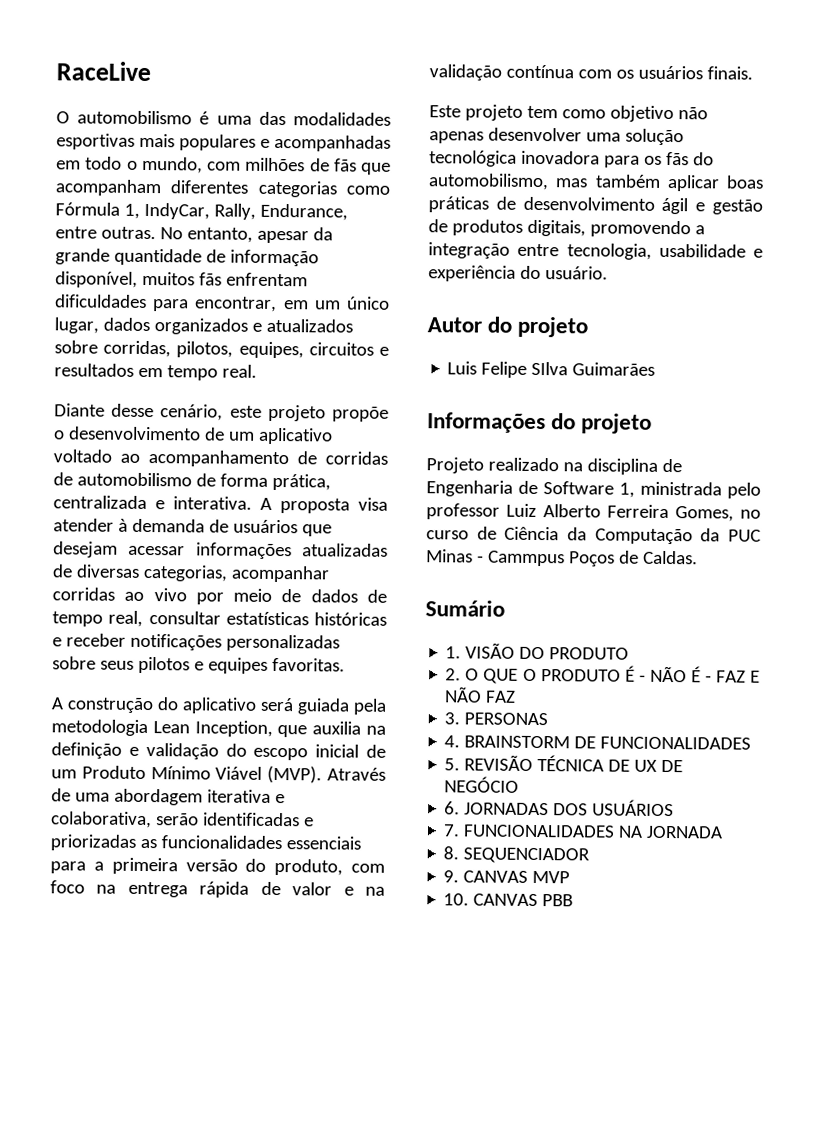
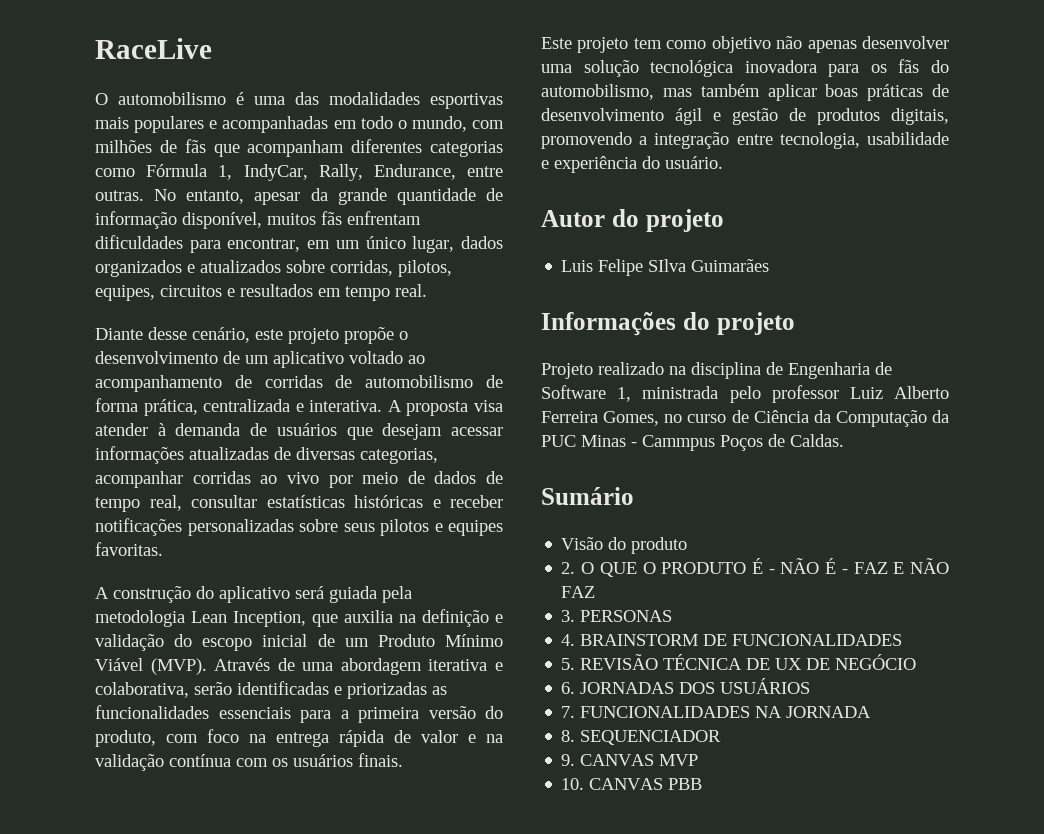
[445,642,630,660] 1. VISÃO DO PRODUTO -> [561,537,688,554] Visão do produto

